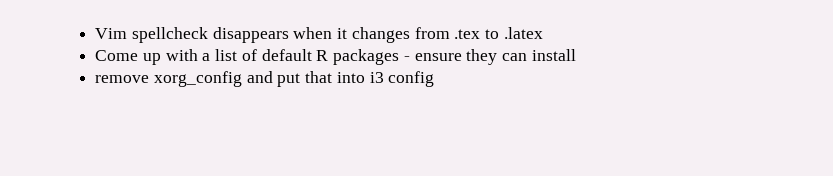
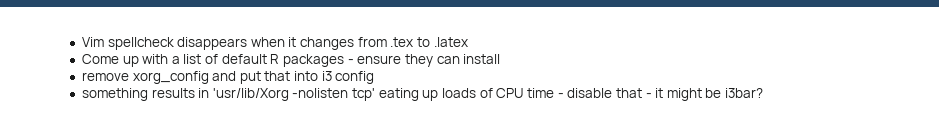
(435, 79) none -> [81,88,764,101] // something results in 'usr/lib/Xorg -nolisten tcp' eating up loads of CPU time - disable that - it might be i3bar?

